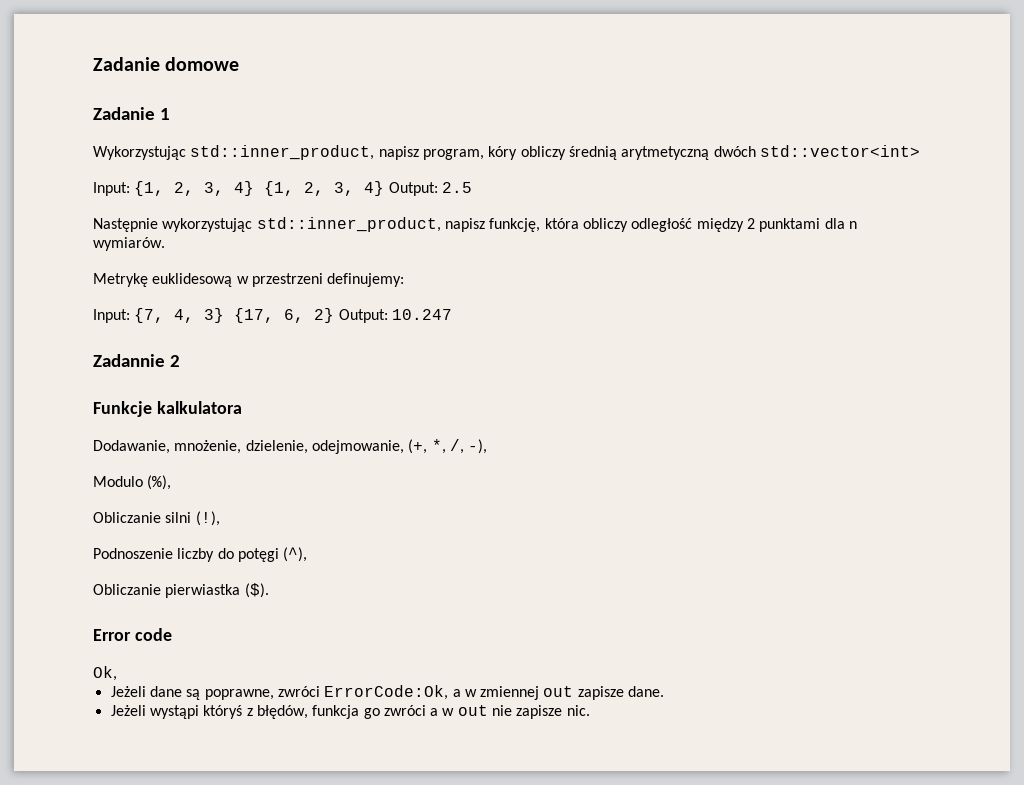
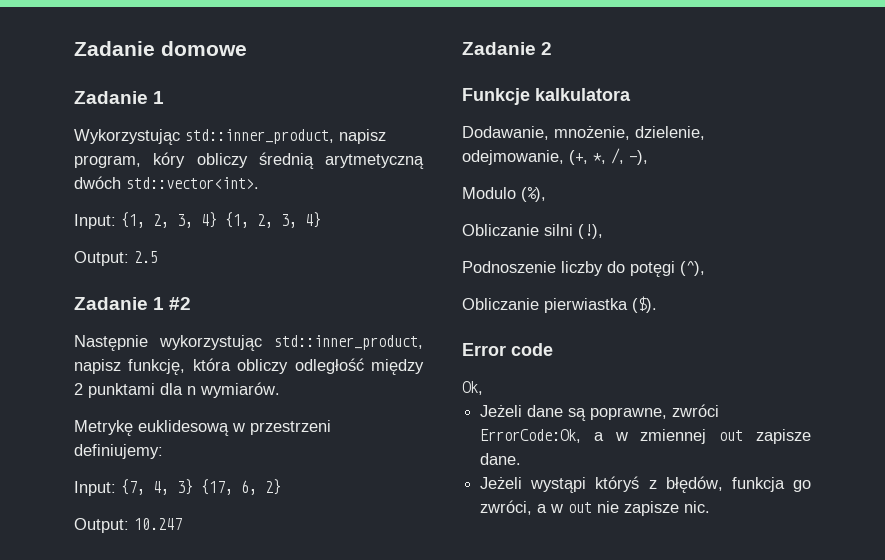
[759,145,920,157] std::vector<int> -> [126,177,259,189] std::vector<int>.
(385, 188) none -> (321, 220) //
(472, 187) none -> [74,297,192,310] // Zadanie 1 #2
[327,273,405,287] definujemy: -> [74,444,163,459] definiujemy:
(335, 315) none -> (281, 487) //
[93,354,165,367] Zadannie -> [462,42,536,55] Zadanie
[383,705,426,716] zwróci -> [480,500,533,515] zwróci,

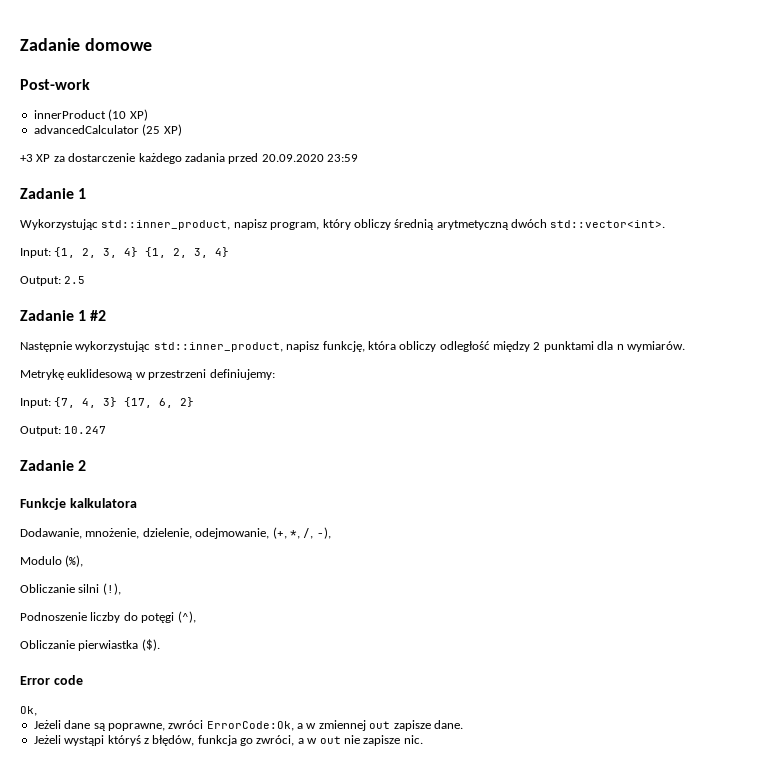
(247, 48) none -> [20,79,90,90] [33,109,148,121] [33,124,182,136] [20,153,358,164] // Post-work // innerProduct (10 XP) // advancedCalculator (25 XP) // +3 XP za dostarczenie każdego zadania przed 20.09.2020 23:59
[153,152,186,168] kóry -> [322,219,351,230] który

